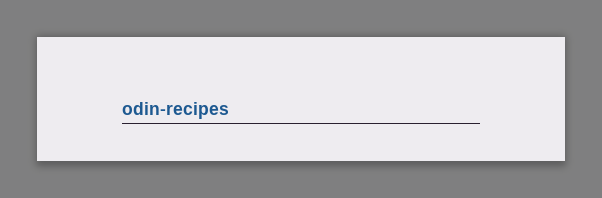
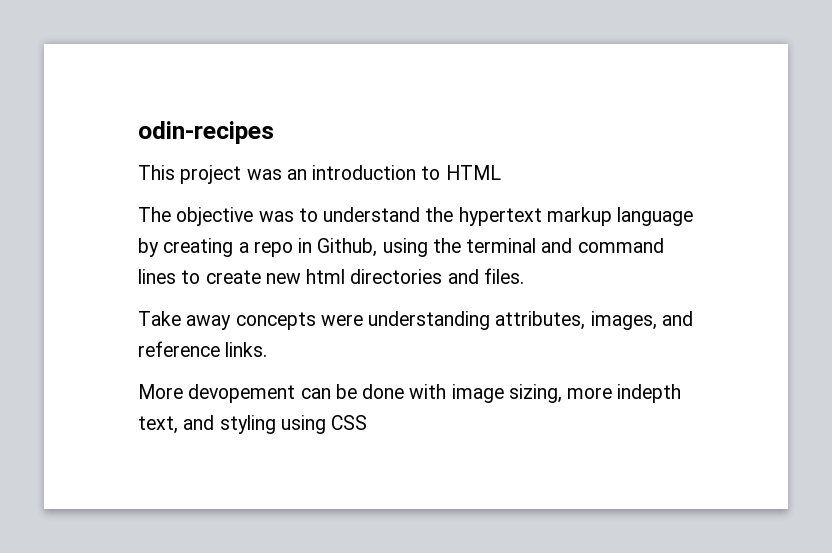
(229, 110) none -> [138,165,501,184] [138,207,694,226] [138,238,664,257] [138,268,524,284] [138,311,693,330] [138,341,268,357] [138,384,682,403] [138,415,368,434] // This project was an introduction to HTML // The objective was to understand the hypertext markup language by creating a repo in Github, using the terminal and command lines to create new html directories and files. // Take away concepts were understanding attributes, images, and reference links. // More devopement can be done with image sizing, more indepth text, and styling using CSS

